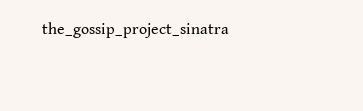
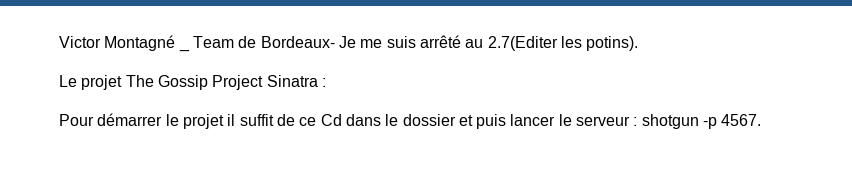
[42,22,229,38] the_gossip_project_sinatra -> [59,35,190,52] [192,35,639,51] [59,75,326,90] [59,113,762,129] Victor Montagné _ Team de Bordeaux- Je me suis arrêté au 2.7(Editer les potins). // Le projet The Gossip Project Sinatra : // Pour démarrer le projet il suffit de ce Cd dans le dossier et puis lancer le serveur : shotgun -p 4567.

